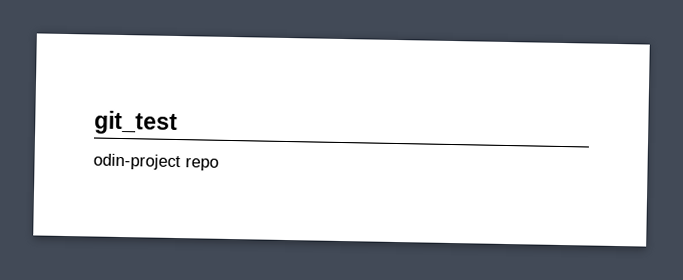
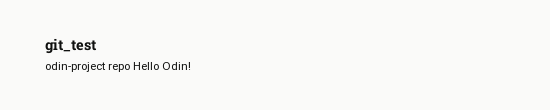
(219, 164) none -> [133,62,192,70] Hello Odin!

